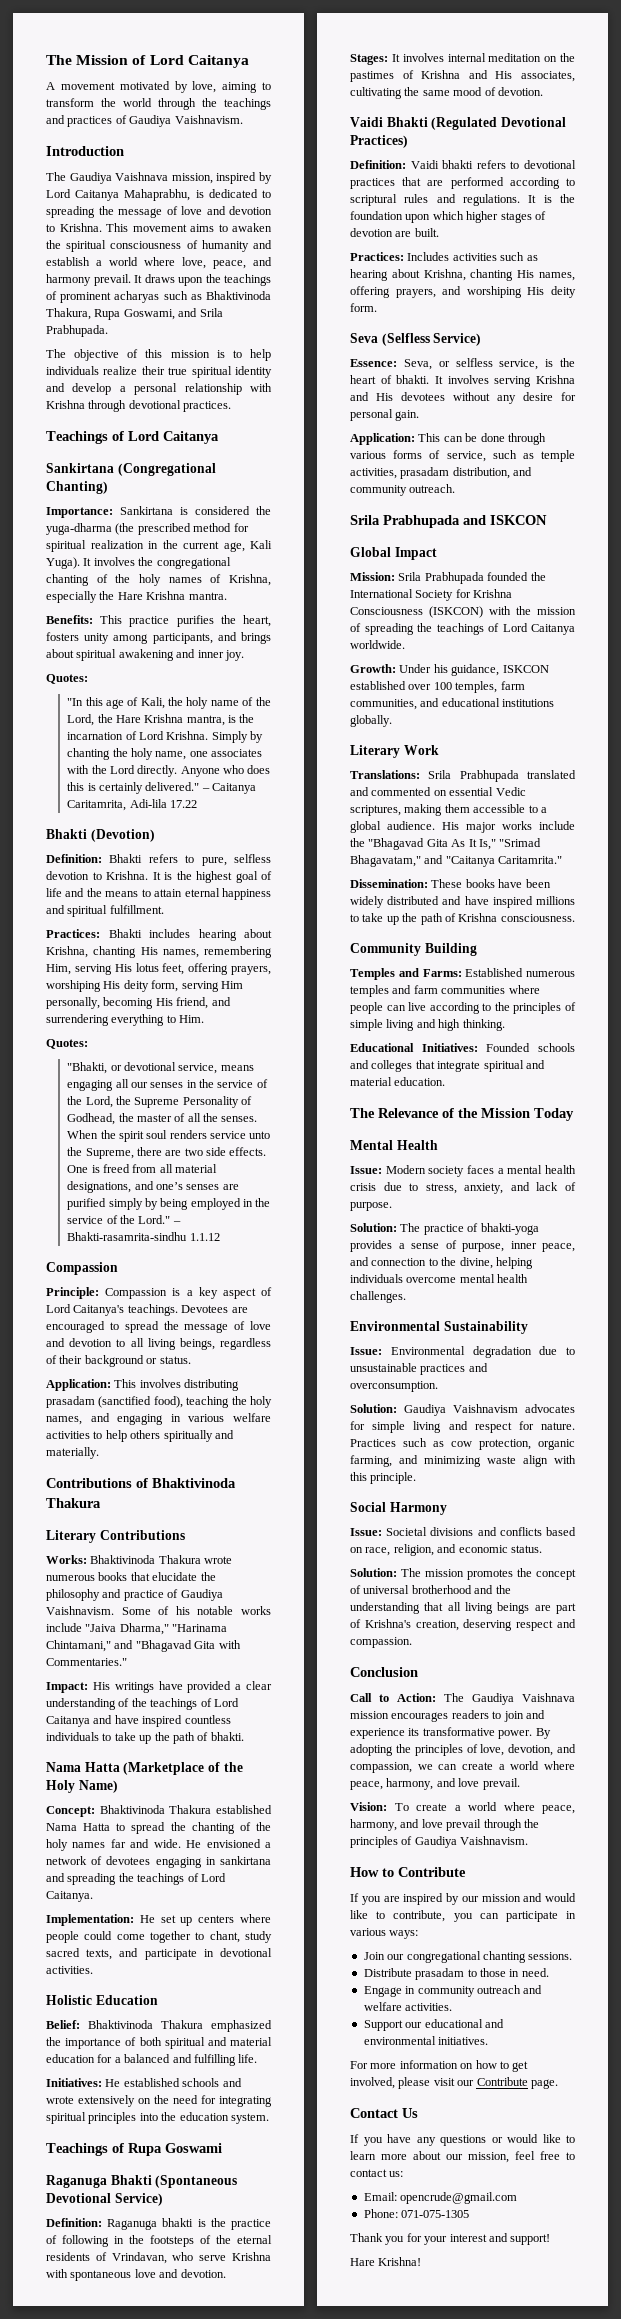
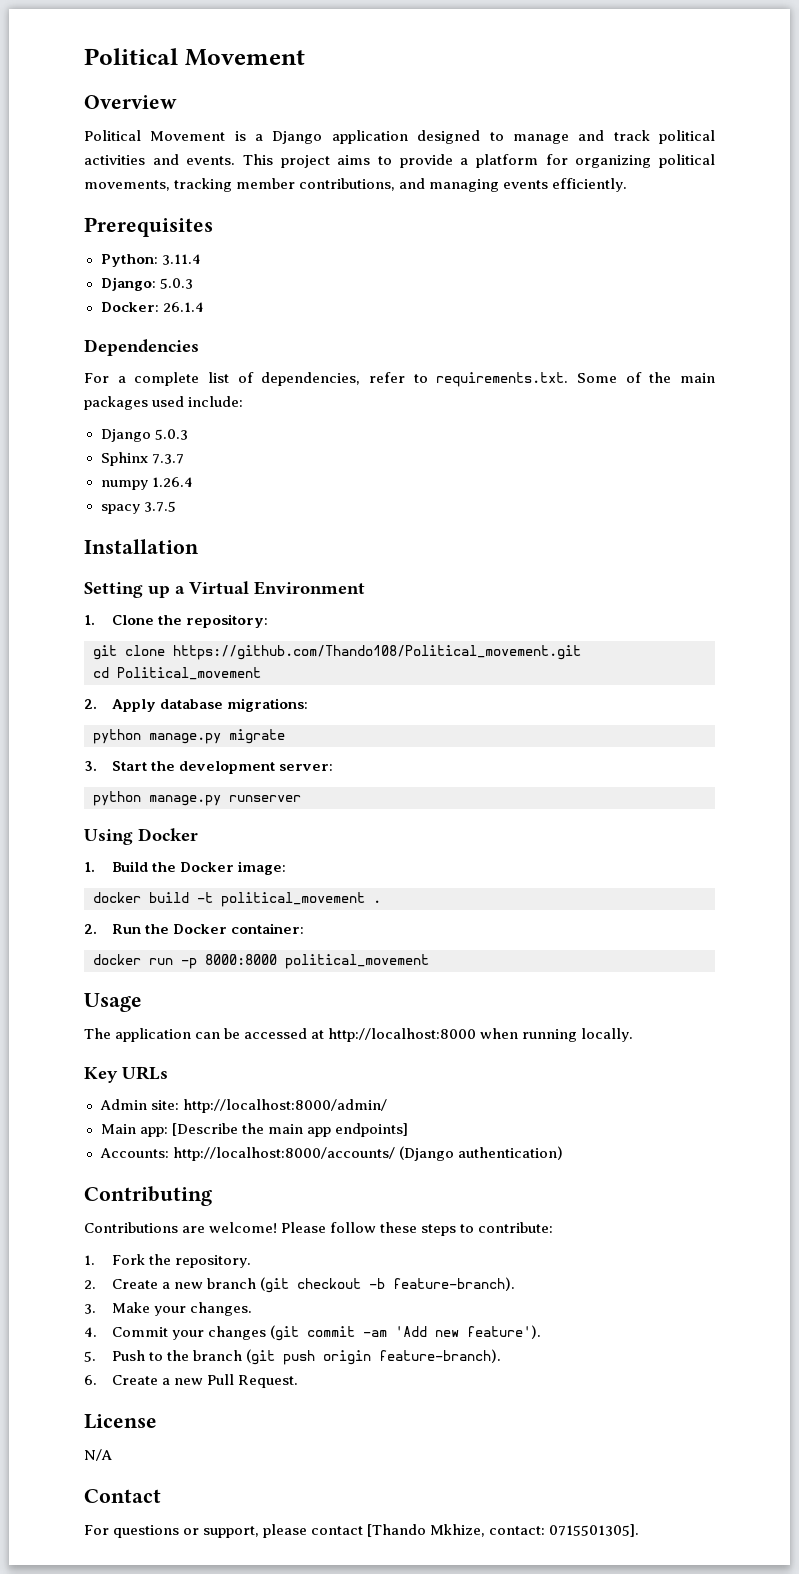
[46,55,249,68] [46,81,271,93] [46,98,271,110] [46,115,243,127] [46,146,124,156] [46,172,272,184] [46,189,271,201] [46,206,272,218] [46,223,272,232] [46,240,272,252] [46,257,272,269] [46,274,271,286] [46,291,271,303] [46,308,223,320] [46,325,108,337] [46,349,271,361] [46,366,272,378] [46,383,272,395] [46,400,232,412] [46,431,219,444] [46,463,216,476] [46,481,108,494] [46,506,271,518] [46,523,249,535] [46,540,272,552] [46,557,231,569] [46,574,271,586] [46,591,227,603] [46,615,271,627] [46,632,271,644] [46,649,244,661] [46,674,88,684] [67,697,271,709] [67,714,255,726] [67,731,264,743] [67,748,263,760] [67,765,271,777] [67,782,257,794] [67,799,197,811] [46,829,155,842] [46,854,271,866] [46,871,272,883] [46,888,271,900] [46,905,164,917] [46,929,272,941] [46,946,272,958] [46,963,271,975] [46,980,243,992] [46,997,231,1009] [46,1014,205,1026] [46,1039,88,1049] [67,1062,254,1074] [67,1079,268,1091] [67,1096,253,1108] [67,1113,258,1125] [67,1130,271,1142] [67,1147,267,1159] [67,1164,218,1173] [67,1181,239,1193] [67,1198,271,1210] [67,1215,181,1224] [67,1232,220,1241] [46,1262,118,1275] [46,1287,272,1299] [46,1304,248,1316] [46,1321,271,1333] [46,1338,271,1350] [46,1355,191,1367] [46,1379,240,1391] [46,1396,272,1408] [46,1413,271,1425] [46,1430,234,1442] [46,1447,99,1459] [46,1478,236,1488] [46,1498,101,1508] [46,1530,185,1543] [46,1555,233,1564] [46,1572,216,1581] [46,1589,223,1601] [46,1606,271,1615] [46,1623,228,1635] [46,1640,241,1652] [46,1658,127,1666] [46,1681,272,1693] [46,1698,239,1710] [46,1715,231,1727] [46,1732,244,1744] [46,1762,243,1775] [46,1780,118,1793] [46,1805,272,1817] [46,1822,271,1834] [46,1839,271,1851] [46,1856,271,1868] [46,1873,226,1885] [46,1891,93,1902] [46,1914,271,1926] [46,1931,272,1943] [46,1948,272,1960] [46,1966,93,1974] [46,1995,158,2005] [46,2020,272,2032] [46,2037,272,2049] [46,2054,258,2066] [46,2078,242,2087] [46,2095,272,2107] [46,2112,269,2124] [46,2143,222,2156] [46,2175,238,2188] [46,2193,163,2206] [46,2218,271,2230] [46,2235,272,2247] [46,2252,271,2264] [46,2269,226,2281] [350,53,575,65] [350,70,575,82] [350,87,543,99] [350,117,566,130] [350,135,408,148] [350,160,576,169] [350,177,575,189] [350,194,575,206] [350,211,546,223] [350,228,439,237] [350,252,538,261] [350,269,575,281] [350,286,576,298] [350,303,377,312] [350,333,482,346] [350,358,575,370] [350,375,575,387] [350,392,576,404] [350,409,420,421] [350,433,546,445] [350,450,575,462] [350,467,533,479] [350,484,456,496] [350,515,547,528] [350,547,437,560] [350,572,546,584] [350,589,513,601] [350,606,576,618] [350,623,575,635] [350,640,405,649] [350,664,549,676] [350,681,525,693] [350,698,555,710] [350,715,392,727] [350,745,439,758] [350,770,576,782] [350,787,526,796] [350,804,547,816] [350,821,575,833] [350,838,542,850] [350,855,563,867] [350,879,551,888] [350,896,575,908] [350,913,575,925] [350,943,477,956] [350,968,575,980] [350,985,540,997] [350,1002,576,1014] [350,1019,505,1031] [350,1043,575,1052] [350,1060,545,1072] [350,1077,446,1086] [350,1108,574,1121] [350,1140,438,1150] [350,1165,576,1177] [350,1182,576,1194] [350,1202,392,1211] [350,1223,539,1235] [350,1240,575,1252] [350,1257,533,1269] [350,1274,529,1283] [350,1291,406,1303] [350,1321,528,1334] [350,1346,575,1358] [350,1363,488,1375] [350,1381,438,1392] [350,1404,575,1416] [350,1421,575,1433] [350,1438,575,1450] [350,1455,576,1467] [350,1472,417,1484] [350,1502,447,1515] [350,1527,576,1536] [350,1544,542,1556] [350,1568,576,1580] [350,1585,511,1594] [350,1602,576,1614] [350,1619,576,1631] [350,1637,412,1648] [350,1667,418,1677] [350,1693,575,1705] [350,1710,545,1722] [350,1727,551,1739] [350,1744,576,1756] [350,1761,575,1773] [350,1778,520,1790] [350,1802,575,1814] [350,1819,539,1831] [350,1836,529,1848] [350,1867,466,1877] [350,1893,576,1905] [350,1910,576,1922] [350,1928,419,1939] [363,1951,573,1963] [363,1968,549,1980] [363,1985,543,1997] [363,2002,453,2011] [363,2019,504,2031] [363,2036,489,2045] [350,2060,529,2072] [350,2077,558,2089] [350,2108,418,2118] [350,2134,575,2146] [350,2151,575,2163] [350,2169,404,2177] [363,2192,518,2204] [363,2209,470,2218] [350,2233,551,2245] [350,2257,422,2266] The Mission of Lord Caitanya // A movement motivated by love, aiming to transform the world through the teachings and practices of Gaudiya Vaishnavism. // Introduction // The Gaudiya Vaishnava mission, inspired by Lord Caitanya Mahaprabhu, is dedicated to spreading the message of love and devotion to Krishna. This movement aims to awaken the spiritual consciousness of humanity and establish a world where love, peace, and harmony prevail. It draws upon the teachings of prominent acharyas such as Bhaktivinoda Thakura, Rupa Goswami, and Srila Prabhupada. // The objective of this mission is to help individuals realize their true spiritual identity and develop a personal relationship with Krishna through devotional practices. // Teachings of Lord Caitanya // Sankirtana (Congregational Chanting) // Importance: Sankirtana is considered the yuga-dharma (the prescribed method for spiritual realization in the current age, Kali Yuga). It involves the congregational chanting of the holy names of Krishna, especially the Hare Krishna mantra. // Benefits: This practice purifies the heart, fosters unity among participants, and brings about spiritual awakening and inner joy. // Quotes: // "In this age of Kali, the holy name of the Lord, the Hare Krishna mantra, is the incarnation of Lord Krishna. Simply by chanting the holy name, one associates with the Lord directly. Anyone who does this is certainly delivered." – Caitanya Caritamrita, Adi-lila 17.22 // Bhakti (Devotion) // Definition: Bhakti refers to pure, selfless devotion to Krishna. It is the highest goal of life and the means to attain eternal happiness and spiritual fulfillment. // Practices: Bhakti includes hearing about Krishna, chanting His names, remembering Him, serving His lotus feet, offering prayers, worshiping His deity form, serving Him personally, becoming His friend, and surrendering everything to Him. // Quotes: // "Bhakti, or devotional service, means engaging all our senses in the service of the Lord, the Supreme Personality of Godhead, the master of all the senses. When the spirit soul renders service unto the Supreme, there are two side effects. One is freed from all material designations, and one’s senses are purified simply by being employed in the service of the Lord." – Bhakti-rasamrita-sindhu 1.1.12 // Compassion // Principle: Compassion is a key aspect of Lord Caitanya's teachings. Devotees are encouraged to spread the message of love and devotion to all living beings, regardless of their background or status. // Application: This involves distributing prasadam (sanctified food), teaching the holy names, and engaging in various welfare activities to help others spiritually and materially. // Contributions of Bhaktivinoda Thakura // Literary Contributions // Works: Bhaktivinoda Thakura wrote numerous books that elucidate the philosophy and practice of Gaudiya Vaishnavism. Some of his notable works include "Jaiva Dharma," "Harinama Chintamani," and "Bhagavad Gita with Commentaries." // Impact: His writings have provided a clear understanding of the teachings of Lord Caitanya and have inspired countless individuals to take up the path of bhakti. // Nama Hatta (Marketplace of the Holy Name) // Concept: Bhaktivinoda Thakura established Nama Hatta to spread the chanting of the holy names far and wide. He envisioned a network of devotees engaging in sankirtana and spreading the teachings of Lord Caitanya. // Implementation: He set up centers where people could come together to chant, study sacred texts, and participate in devotional activities. // Holistic Education // Belief: Bhaktivinoda Thakura emphasized the importance of both spiritual and material education for a balanced and fulfilling life. // Initiatives: He established schools and wrote extensively on the need for integrating spiritual principles into the education system. // Teachings of Rupa Goswami // Raganuga Bhakti (Spontaneous Devotional Service) // Definition: Raganuga bhakti is the practice of following in the footsteps of the eternal residents of Vrindavan, who serve Krishna with spontaneous love and devotion. // Stages: It involves internal meditation on the pastimes of Krishna and His associates, cultivating the same mood of devotion. // Vaidi Bhakti (Regulated Devotional Practices) // Definition: Vaidi bhakti refers to devotional practices that are performed according to scriptural rules and regulations. It is the foundation upon which higher stages of devotion are built. // Practices: Includes activities such as hearing about Krishna, chanting His names, offering prayers, and worshiping His deity form. // Seva (Selfless Service) // Essence: Seva, or selfless service, is the heart of bhakti. It involves serving Krishna and His devotees without any desire for personal gain. // Application: This can be done through various forms of service, such as temple activities, prasadam distribution, and community outreach. // Srila Prabhupada and ISKCON // Global Impact // Mission: Srila Prabhupada founded the International Society for Krishna Consciousness (ISKCON) with the mission of spreading the teachings of Lord Caitanya worldwide. // Growth: Under his guidance, ISKCON established over 100 temples, farm communities, and educational institutions globally. // Literary Work // Translations: Srila Prabhupada translated and commented on essential Vedic scriptures, making them accessible to a global audience. His major works include the "Bhagavad Gita As It Is," "Srimad Bhagavatam," and "Caitanya Caritamrita." // Dissemination: These books have been widely distributed and have inspired millions to take up the path of Krishna consciousness. // Community Building // Temples and Farms: Established numerous temples and farm communities where people can live according to the principles of simple living and high thinking. // Educational Initiatives: Founded schools and colleges that integrate spiritual and material education. // The Relevance of the Mission Today // Mental Health // Issue: Modern society faces a mental health crisis due to stress, anxiety, and lack of purpose. // Solution: The practice of bhakti-yoga provides a sense of purpose, inner peace, and connection to the divine, helping individuals overcome mental health challenges. // Environmental Sustainability // Issue: Environmental degradation due to unsustainable practices and overconsumption. // Solution: Gaudiya Vaishnavism advocates for simple living and respect for nature. Practices such as cow protection, organic farming, and minimizing waste align with this principle. // Social Harmony // Issue: Societal divisions and conflicts based on race, religion, and economic status. // Solution: The mission promotes the concept of universal brotherhood and the understanding that all living beings are part of Krishna's creation, deserving respect and compassion. // Conclusion // Call to Action: The Gaudiya Vaishnava mission encourages readers to join and experience its transformative power. By adopting the principles of love, devotion, and compassion, we can create a world where peace, harmony, and love prevail. // Vision: To create a world where peace, harmony, and love prevail through the principles of Gaudiya Vaishnavism. // How to Contribute // If you are inspired by our mission and would like to contribute, you can participate in various ways: // Join our congregational chanting sessions. // Distribute prasadam to those in need. // Engage in community outreach and welfare activities. // Support our educational and environmental initiatives. // For more information on how to get involved, please visit our Contribute page. // Contact Us // If you have any questions or would like to learn more about our mission, feel free to contact us: // Email: opencrude@gmail.com // Phone: 071-075-1305 // Thank you for your interest and support! // Hare Krishna! -> [84,48,305,66] [84,95,177,109] [84,130,716,144] [84,154,716,168] [84,178,628,192] [84,217,213,237] [100,254,201,267] [100,277,193,291] [100,302,204,312] [84,339,199,356] [84,372,715,387] [84,396,244,410] [100,429,188,442] [100,452,184,466] [100,477,193,490] [100,501,176,514] [84,539,199,554] [84,581,365,598] [84,614,268,628] [93,645,581,660] [93,667,261,680] [84,698,308,712] [93,729,285,744] [84,761,333,774] [93,791,301,806] [84,828,198,845] [84,861,286,875] [93,892,381,907] [84,923,304,934] [93,954,429,969] [84,993,142,1012] [84,1028,634,1042] [84,1066,168,1083] [99,1099,387,1113] [100,1123,408,1137] [99,1146,563,1161] [84,1186,212,1206] [84,1222,554,1236] [84,1254,251,1268] [84,1277,515,1293] [84,1302,252,1316] [84,1325,541,1341] [84,1349,501,1365] [84,1374,298,1388] [84,1414,157,1429] [84,1449,112,1461] [84,1489,161,1503] [84,1524,640,1538] Political Movement // Overview // Political Movement is a Django application designed to manage and track political activities and events. This project aims to provide a platform for organizing political movements, tracking member contributions, and managing events efficiently. // Prerequisites // Python: 3.11.4 // Django: 5.0.3 // Docker: 26.1.4 // Dependencies // For a complete list of dependencies, refer to requirements.txt. Some of the main packages used include: // Django 5.0.3 // Sphinx 7.3.7 // numpy 1.26.4 // spacy 3.7.5 // Installation // Setting up a Virtual Environment // 1. Clone the repository: // git clone https://github.com/Thando108/Political_movement.git // cd Political_movement // 2. Apply database migrations: // python manage.py migrate // 3. Start the development server: // python manage.py runserver // Using Docker // 1. Build the Docker image: // docker build -t political_movement . // 2. Run the Docker container: // docker run -p 8000:8000 political_movement // Usage // The application can be accessed at http://localhost:8000 when running locally. // Key URLs // Admin site: http://localhost:8000/admin/ // Main app: [Describe the main app endpoints] // Accounts: http://localhost:8000/accounts/ (Django authentication) // Contributing // Contributions are welcome! Please follow these steps to contribute: // 1. Fork the repository. // 2. Create a new branch (git checkout -b feature-branch). // 3. Make your changes. // 4. Commit your changes (git commit -am 'Add new feature'). // 5. Push to the branch (git push origin feature-branch). // 6. Create a new Pull Request. // License // N/A // Contact // For questions or support, please contact [Thando Mkhize, contact: 0715501305].

